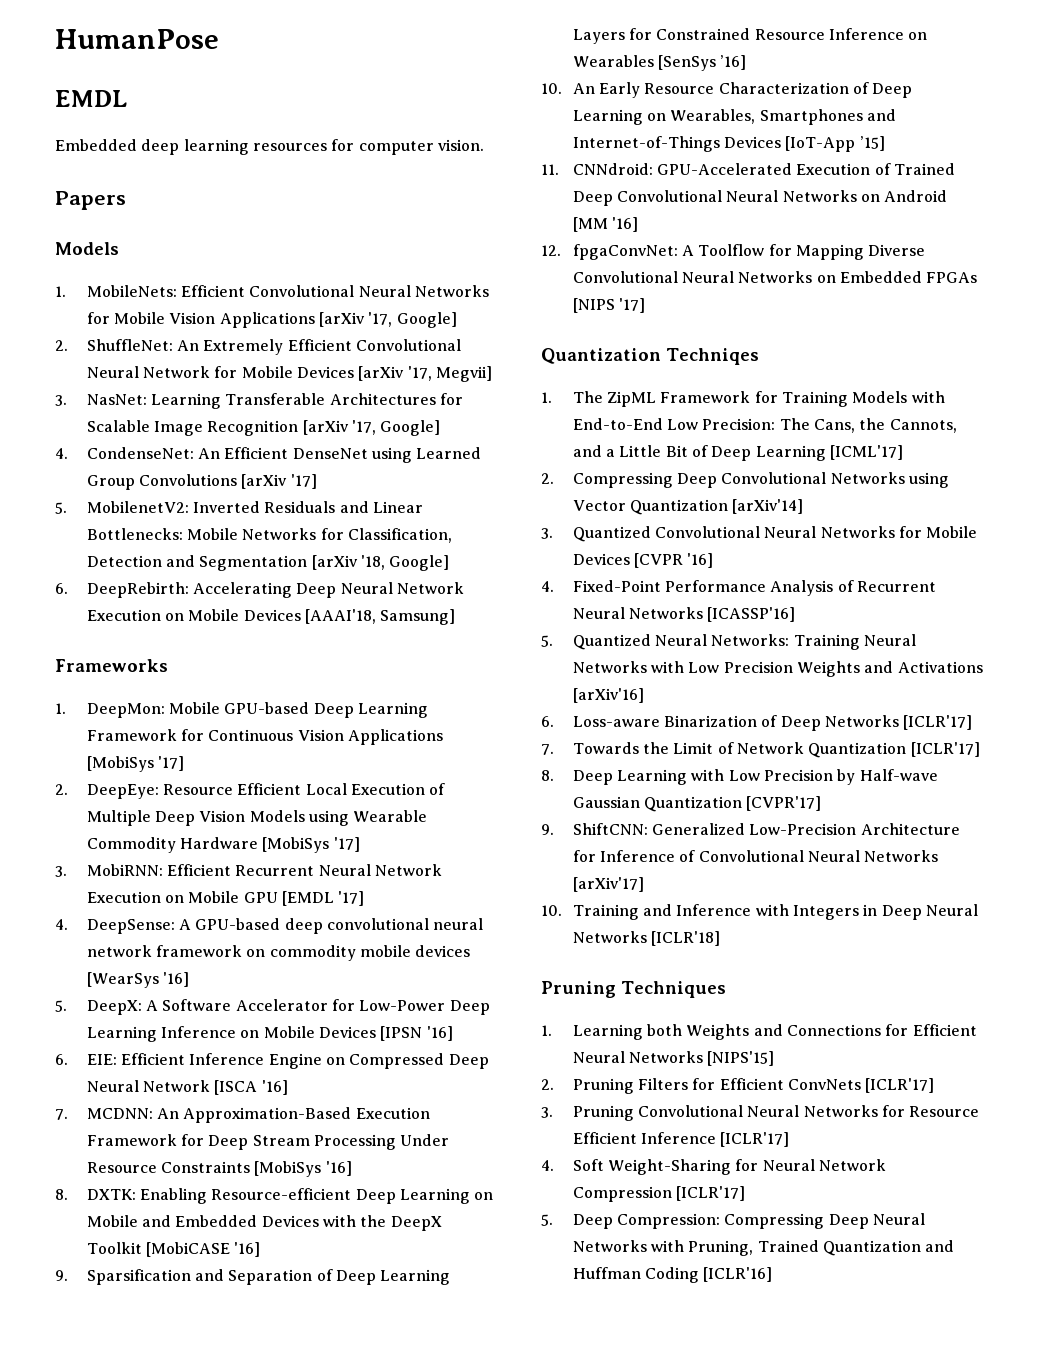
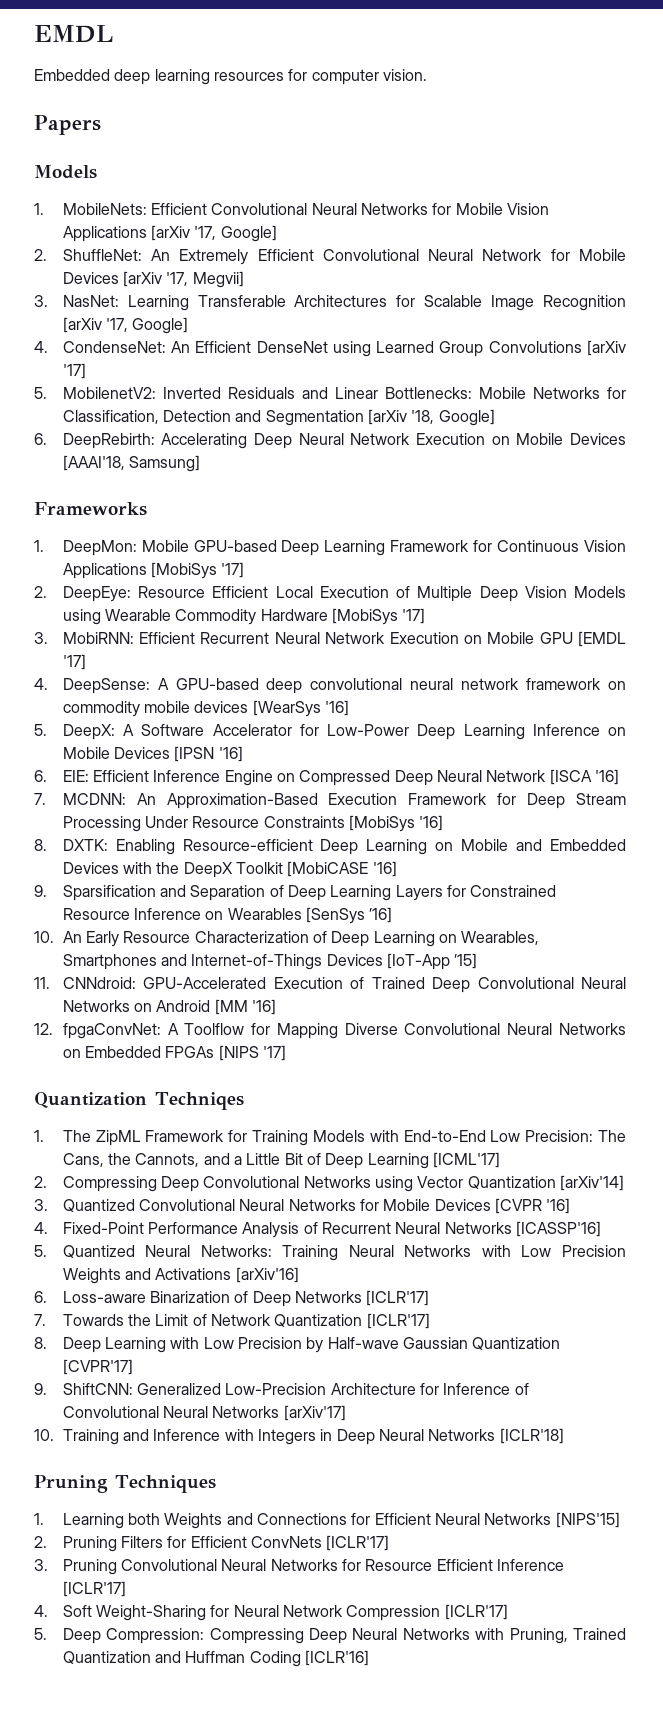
[55,29,219,49] HumanPose // -> (34, 34) none

